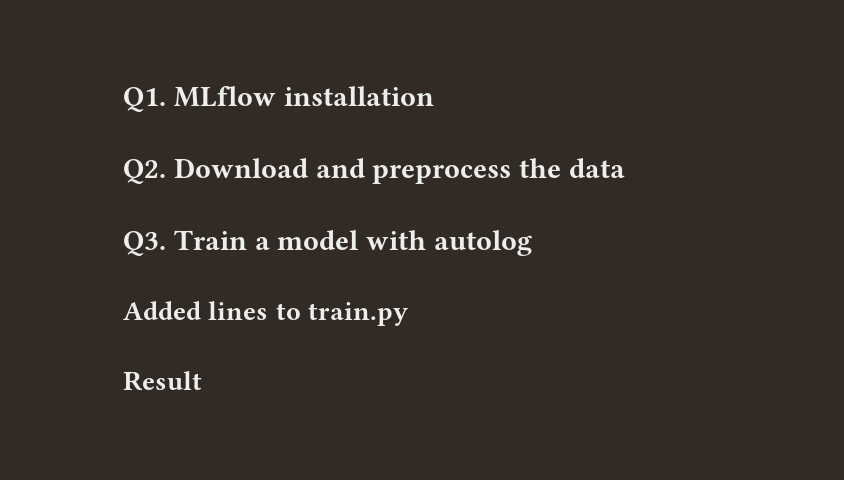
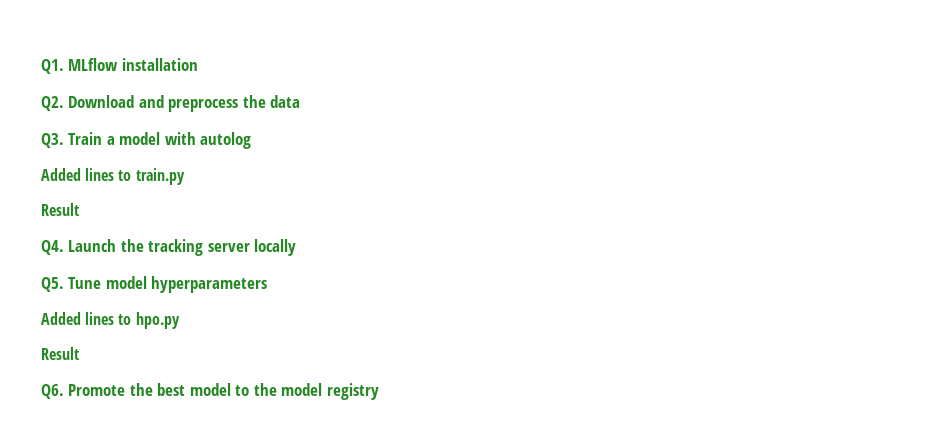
(202, 381) none -> [41,239,297,256] [41,276,268,293] [41,312,180,329] [41,347,79,360] [41,383,379,400] // Q4. Launch the tracking server locally // Q5. Tune model hyperparameters // Added lines to hpo.py // Result // Q6. Promote the best model to the model registry

